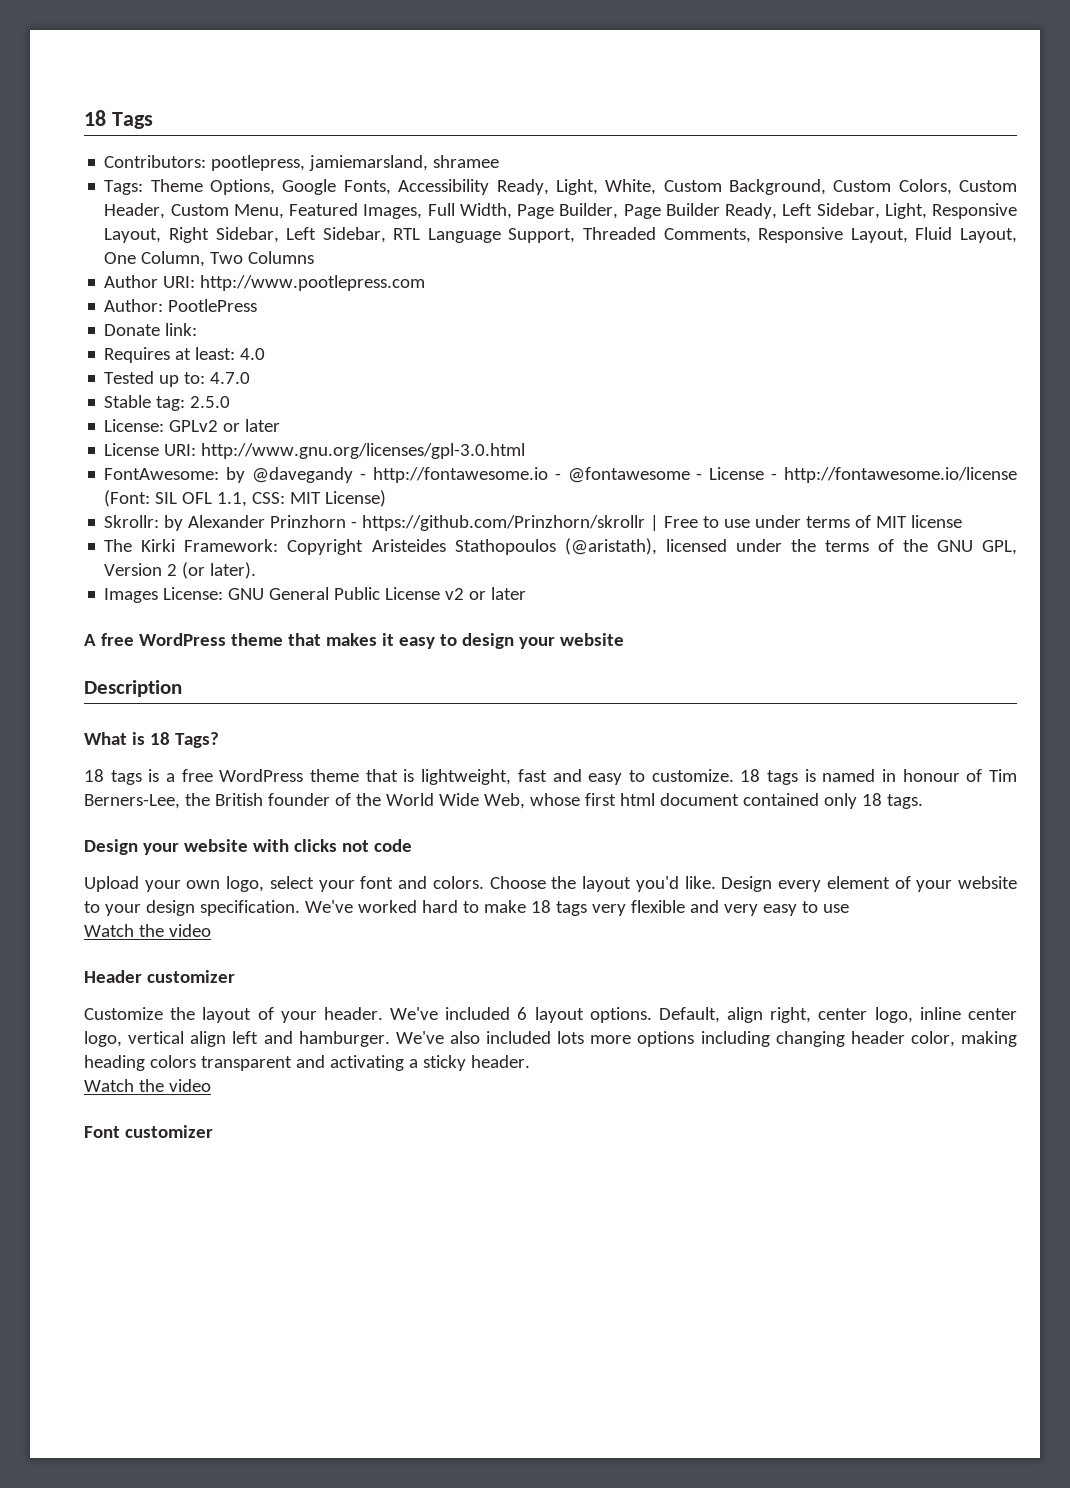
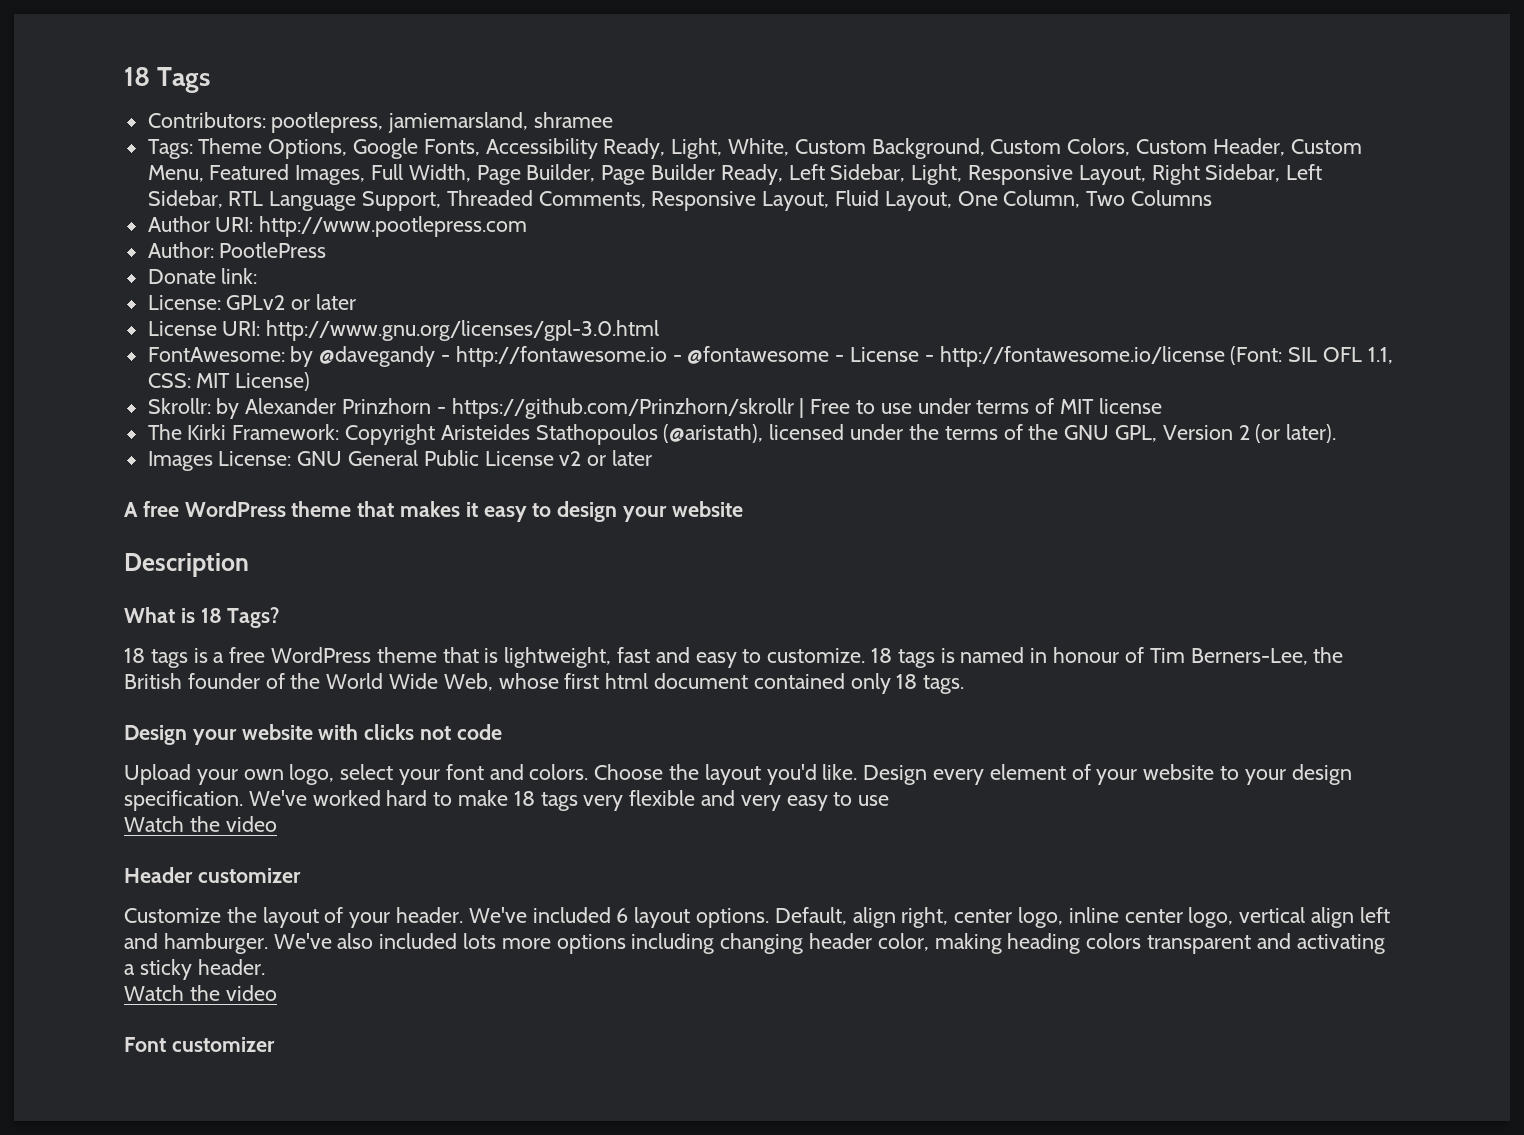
[104,347,266,363] [104,371,251,387] [104,395,231,411] // Requires at least: 4.0 // Tested up to: 4.7.0 // Stable tag: 2.5.0 -> (258, 276) none

